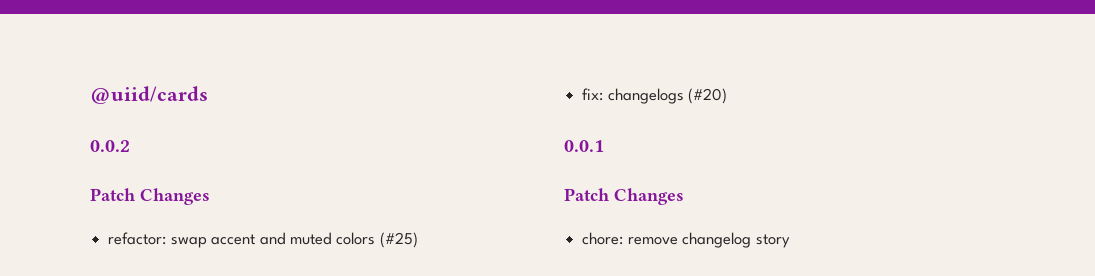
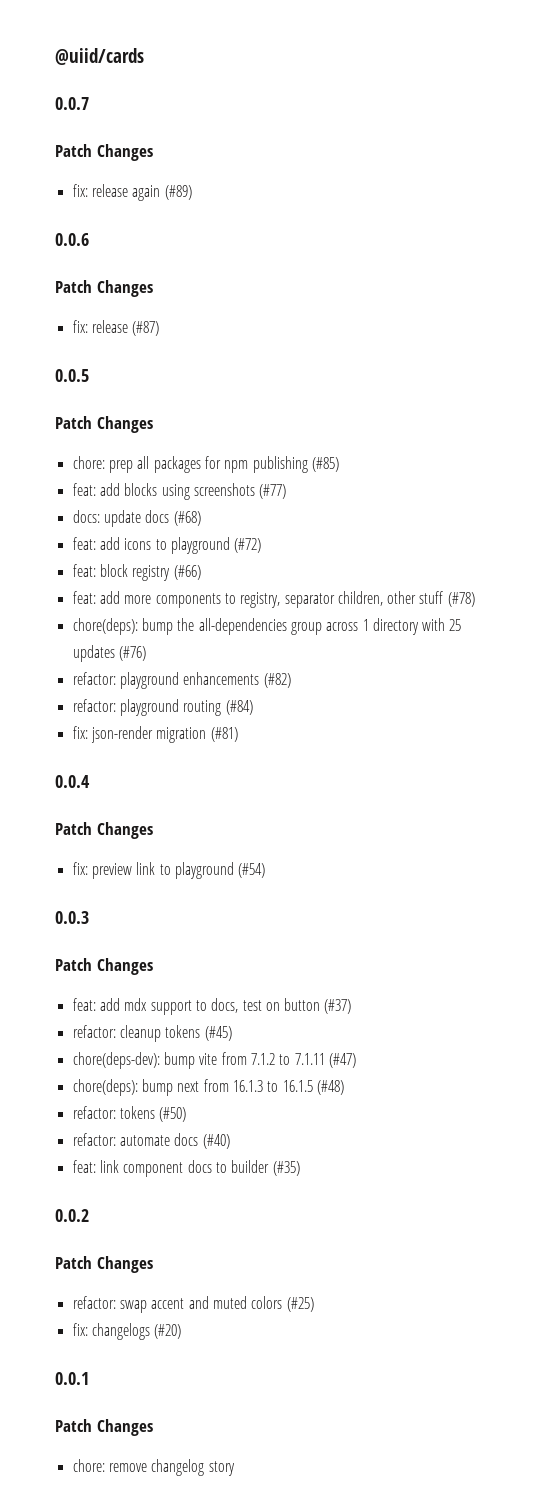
(208, 95) none -> [55,97,89,110] [55,144,153,161] [72,184,192,201] [55,233,89,246] [55,280,153,297] [72,320,160,336] [55,369,89,382] [55,416,153,433] [72,456,339,473] [72,483,287,500] [72,510,201,527] [72,537,262,554] [72,564,201,581] [72,591,475,608] [72,618,462,635] [72,645,146,662] [72,672,291,689] [72,699,253,716] [72,726,238,743] [55,775,90,788] [55,822,153,839] [72,862,266,879] [55,911,89,924] [55,958,153,975] [72,998,352,1015] [72,1025,232,1042] [72,1052,356,1069] [72,1079,344,1096] [72,1106,187,1122] [72,1133,230,1149] [72,1160,300,1177] // 0.0.7 // Patch Changes // fix: release again (#89) // 0.0.6 // Patch Changes // fix: release (#87) // 0.0.5 // Patch Changes // chore: prep all packages for npm publishing (#85) // feat: add blocks using screenshots (#77) // docs: update docs (#68) // feat: add icons to playground (#72) // feat: block registry (#66) // feat: add more components to registry, separator children, other stuff (#78) // chore(deps): bump the all-dependencies group across 1 directory with 25 updates (#76) // refactor: playground enhancements (#82) // refactor: playground routing (#84) // fix: json-render migration (#81) // 0.0.4 // Patch Changes // fix: preview link to playground (#54) // 0.0.3 // Patch Changes // feat: add mdx support to docs, test on button (#37) // refactor: cleanup tokens (#45) // chore(deps-dev): bump vite from 7.1.2 to 7.1.11 (#47) // chore(deps): bump next from 16.1.3 to 16.1.5 (#48) // refactor: tokens (#50) // refactor: automate docs (#40) // feat: link component docs to builder (#35)

